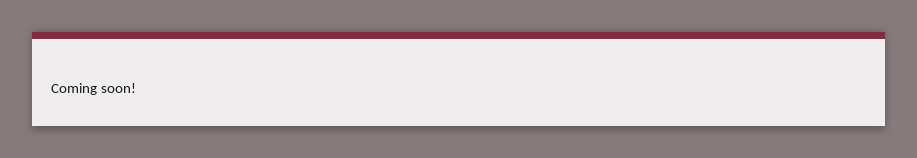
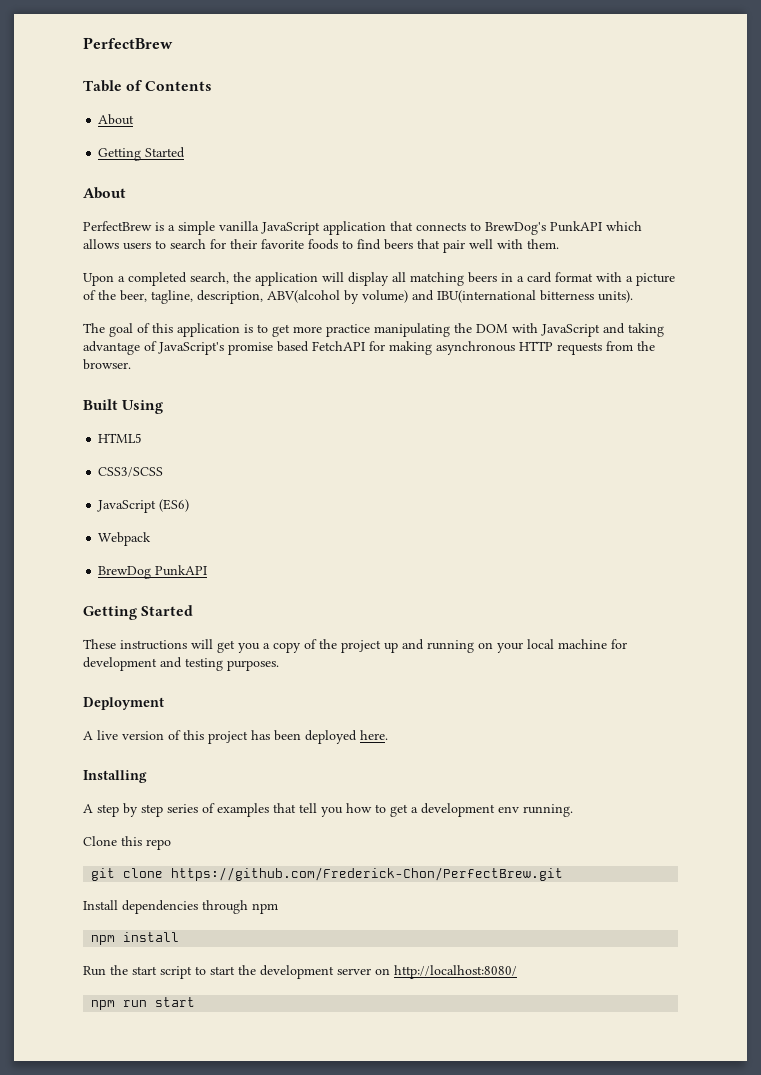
[51,83,136,95] Coming soon! -> [83,37,173,49] [83,80,213,92] [98,114,135,125] [98,147,186,161] [83,187,126,199] [83,221,642,235] [83,239,559,253] [83,272,675,286] [83,290,633,304] [83,323,664,337] [83,341,655,355] [83,359,131,370] [83,399,164,414] [98,433,143,443] [98,467,164,477] [97,499,190,513] [98,532,152,546] [98,565,208,579] [83,605,194,620] [83,639,627,653] [83,657,279,671] [83,697,164,710] [83,730,388,744] [83,770,147,783] [83,803,573,817] [83,836,171,850] [91,867,564,881] [83,900,278,914] [91,932,180,945] [83,965,517,979] [91,997,196,1010] PerfectBrew // Table of Contents // About // Getting Started // About // PerfectBrew is a simple vanilla JavaScript application that connects to BrewDog's PunkAPI which allows users to search for their favorite foods to find beers that pair well with them. // Upon a completed search, the application will display all matching beers in a card format with a picture of the beer, tagline, description, ABV(alcohol by volume) and IBU(international bitterness units). // The goal of this application is to get more practice manipulating the DOM with JavaScript and taking advantage of JavaScript's promise based FetchAPI for making asynchronous HTTP requests from the browser. // Built Using // HTML5 // CSS3/SCSS // JavaScript (ES6) // Webpack // BrewDog PunkAPI // Getting Started // These instructions will get you a copy of the project up and running on your local machine for development and testing purposes. // Deployment // A live version of this project has been deployed here. // Installing // A step by step series of examples that tell you how to get a development env running. // Clone this repo // git clone https://github.com/Frederick-Chon/PerfectBrew.git // Install dependencies through npm // npm install // Run the start script to start the development server on http://localhost:8080/ // npm run start

